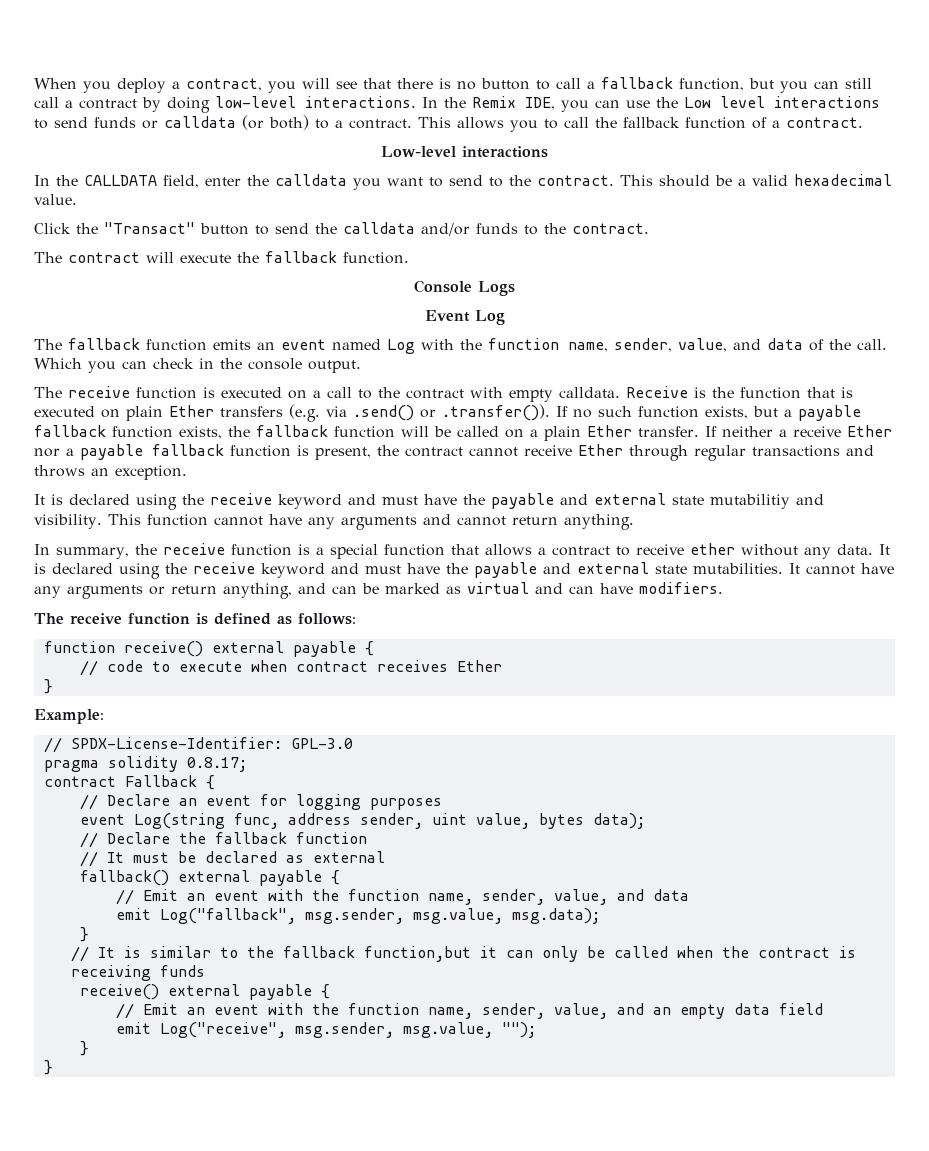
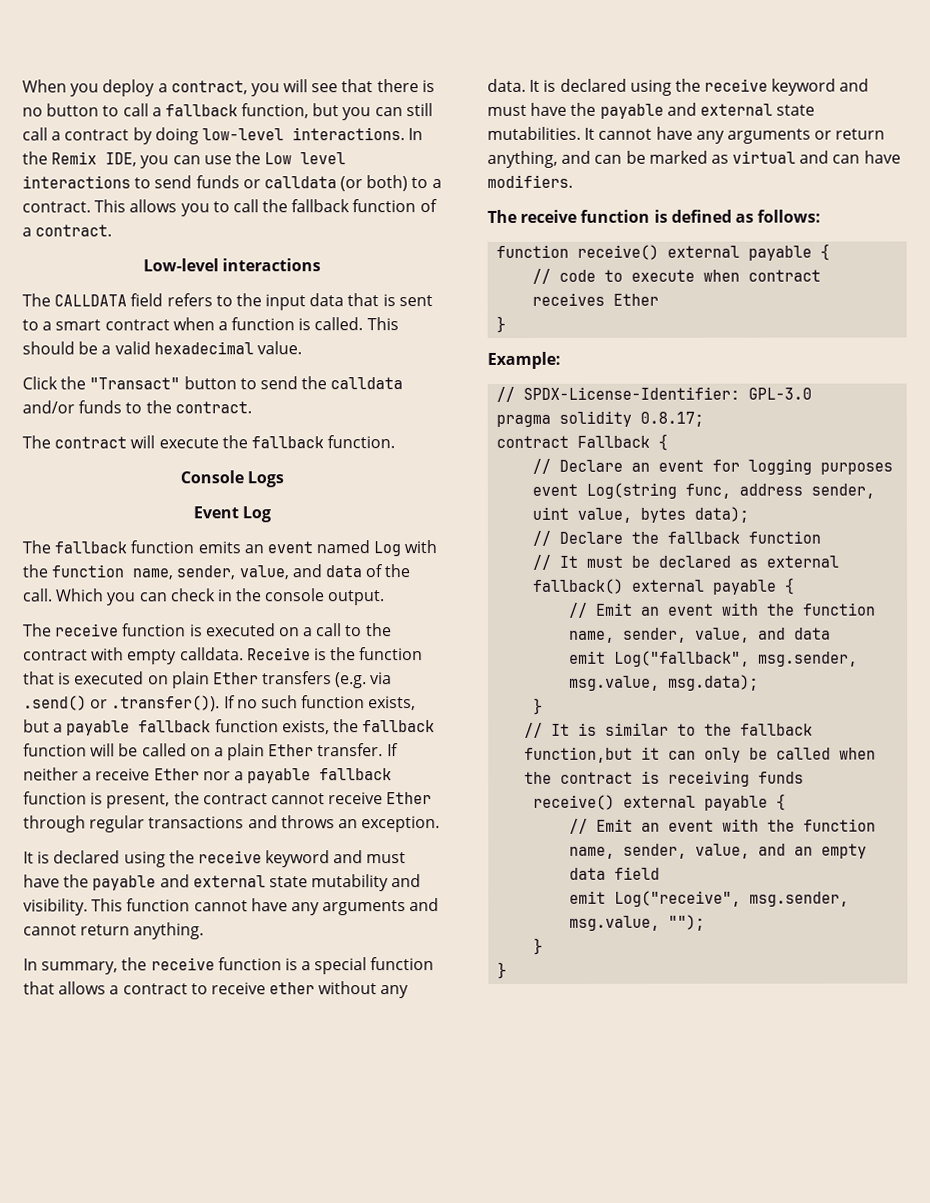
[34,174,614,190] In the CALLDATA field, enter the calldata you want to send to the contract. -> [22,293,433,311] [22,317,364,331] The CALLDATA field refers to the input data that is sent to a smart contract when a function is called.
[710,494,790,509] mutabilitiy -> [311,874,390,892] mutability

